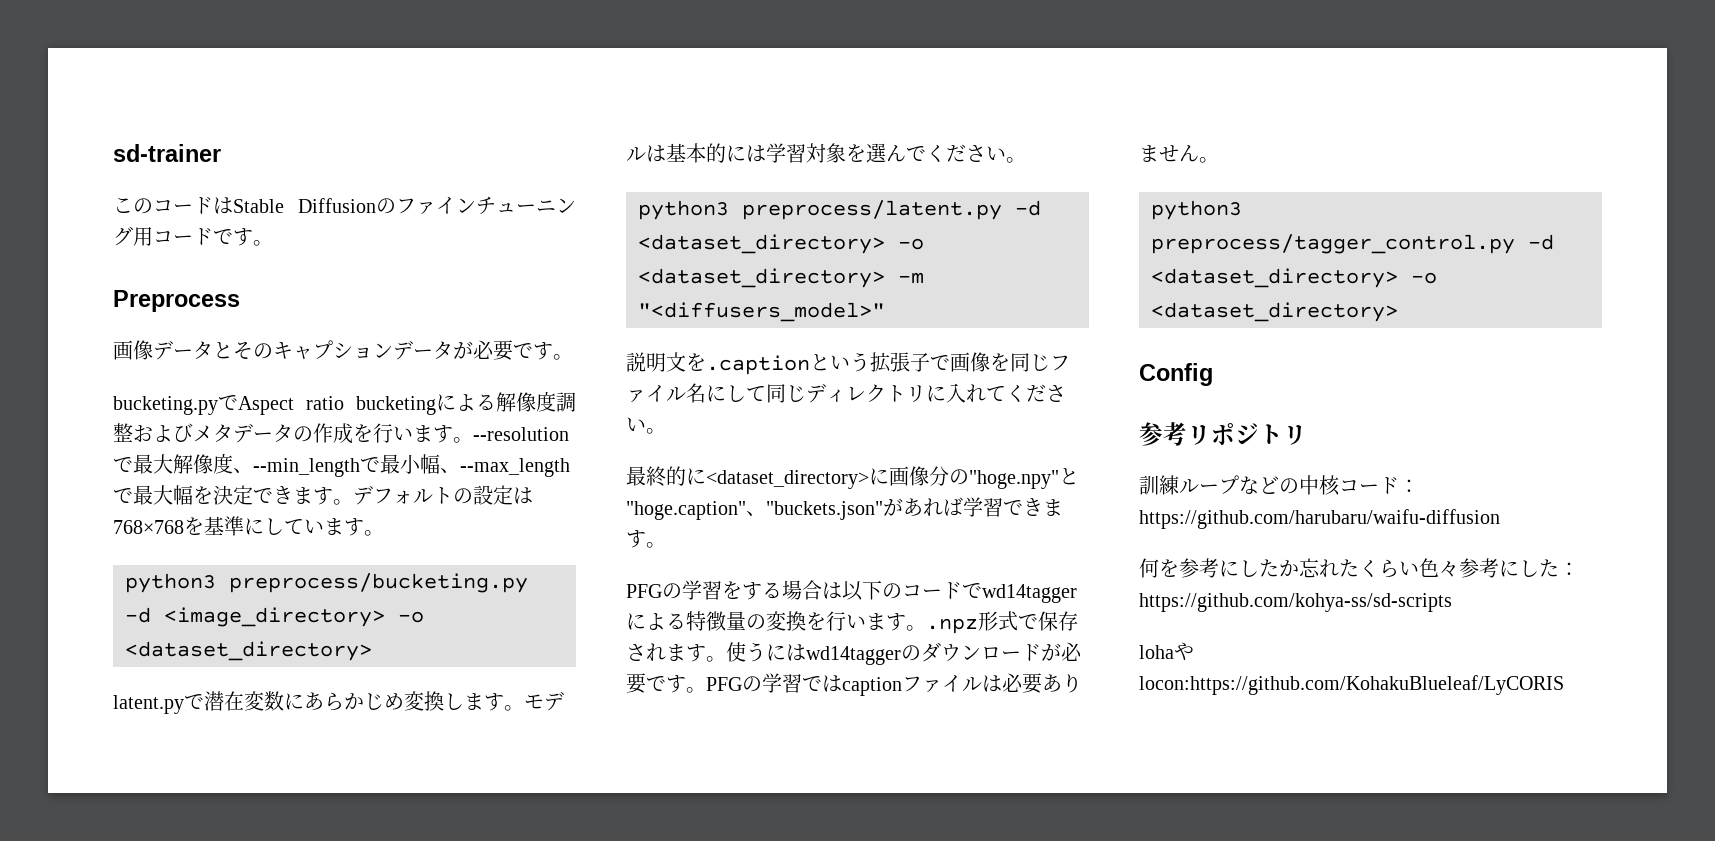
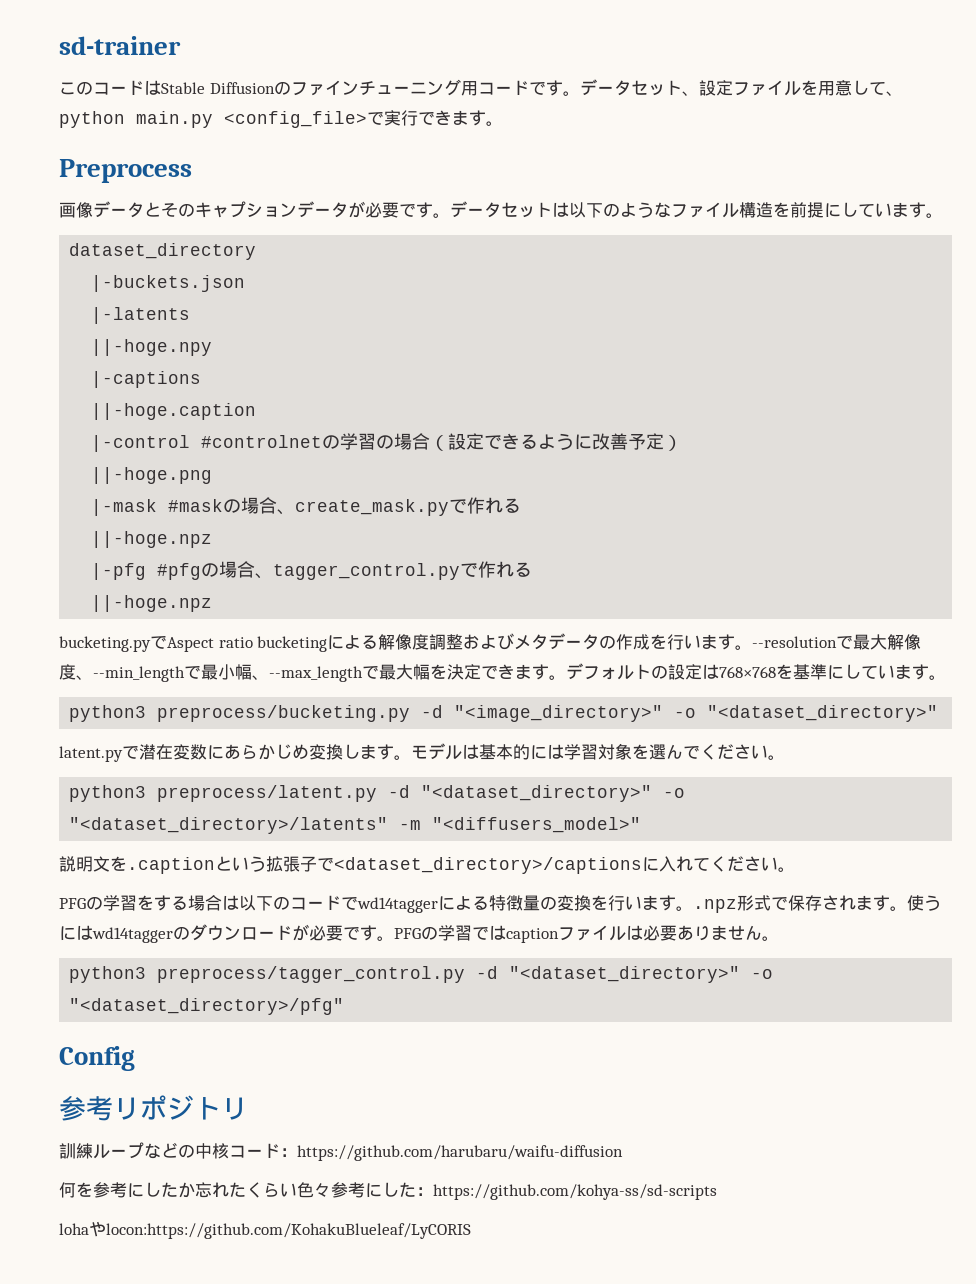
(273, 243) none -> [579,79,903,96] [59,110,503,128] データセット、設定ファイルを用意して、python main.py <config_file>で実行できます。
(573, 357) none -> [450,201,943,218] [69,243,257,260] [91,275,246,292] [91,307,191,324] [91,339,213,356] [91,371,202,388] [91,403,257,420] [91,433,683,452] [91,467,213,484] [91,497,522,516] [91,531,213,548] [91,561,533,580] [91,595,213,612] データセットは以下のようなファイル構造を前提にしています。 // dataset_directory // |-buckets.json // |-latents // ||-hoge.npy // |-captions // ||-hoge.caption // |-control #controlnetの学習の場合（設定できるように改善予定） // ||-hoge.png // |-mask #maskの場合、create_mask.pyで作れる // ||-hoge.npz // |-pfg #pfgの場合、tagger_control.pyで作れる // ||-hoge.npz
[164,607,424,627] [125,641,372,661] <image_directory> -o <dataset_directory> -> [454,705,939,722] "<image_directory>" -o "<dataset_directory>"
[638,234,924,254] [638,268,885,288] <dataset_directory> -o <dataset_directory> -> [421,785,686,802] [69,817,389,834] "<dataset_directory>" -o "<dataset_directory>/latents"
[950,352,1070,372] [626,383,926,403] 画像を同じファイル名にして同じディレクトリ -> [334,857,642,874] <dataset_directory>/captions
[626,466,1079,489] [626,497,1063,520] [626,530,666,548] // 最終的に<dataset_directory>に画像分の"hoge.npy"と"hoge.caption"、"buckets.json"があれば学習できます。 -> (795, 869) none
[1151,268,1437,288] [1151,302,1398,322] <dataset_directory> -o <dataset_directory> -> [509,966,774,983] [69,998,345,1015] "<dataset_directory>" -o "<dataset_directory>/pfg"

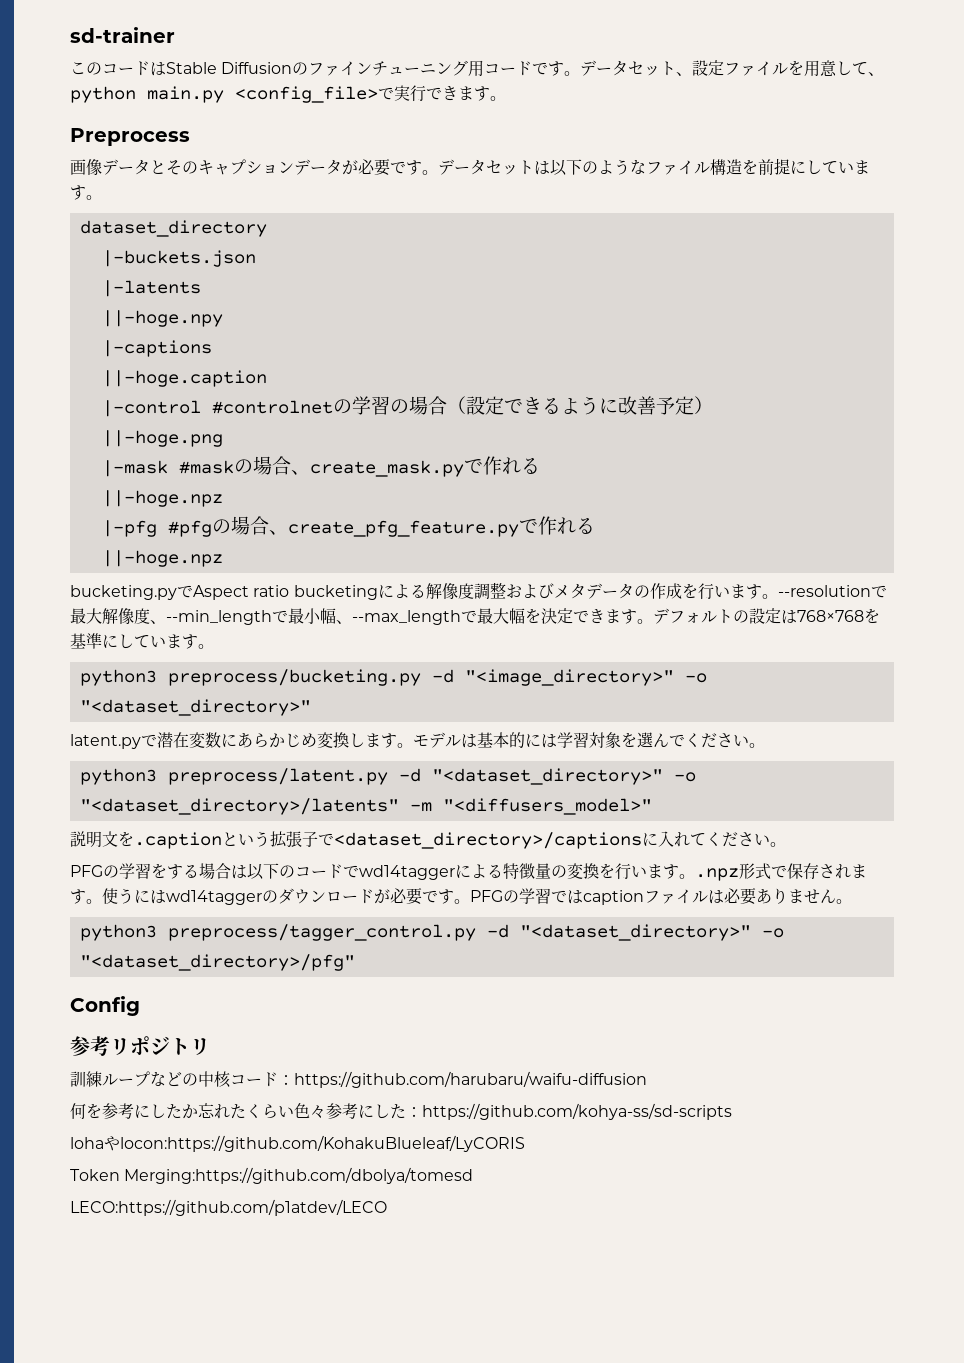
[273,563,461,580] tagger_control.py -> [287,520,519,537] create_pfg_feature.py
(471, 1231) none -> [70,1167,474,1184] [70,1199,387,1216] // Token Merging:https://github.com/dbolya/tomesd // LECO:https://github.com/p1atdev/LECO

